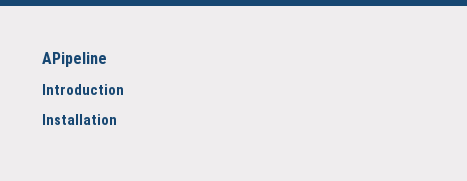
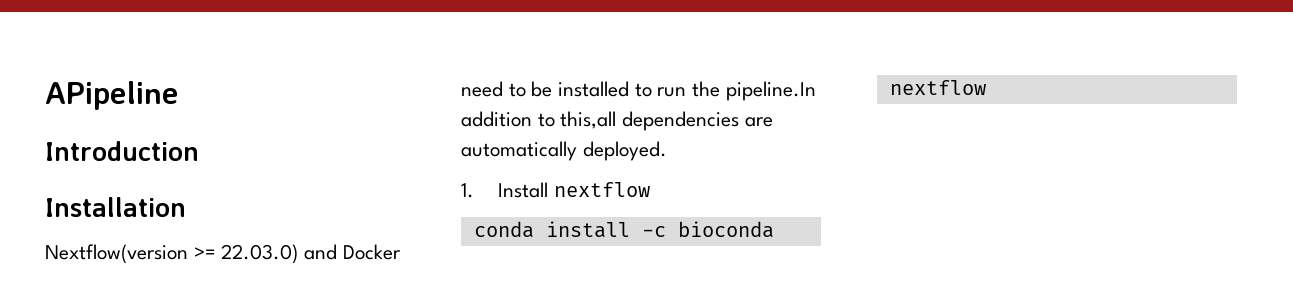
(117, 119) none -> [45,244,401,264] [461,81,816,101] [461,111,773,131] [461,141,667,161] [461,182,651,198] [473,221,774,238] [889,80,986,95] // Nextflow(version >= 22.03.0) and Docker need to be installed to run the pipeline.In addition to this,all dependencies are automatically deployed. // 1. Install nextflow // conda install -c bioconda nextflow

